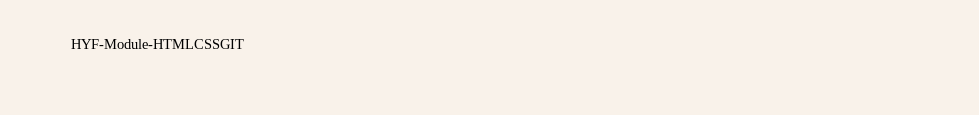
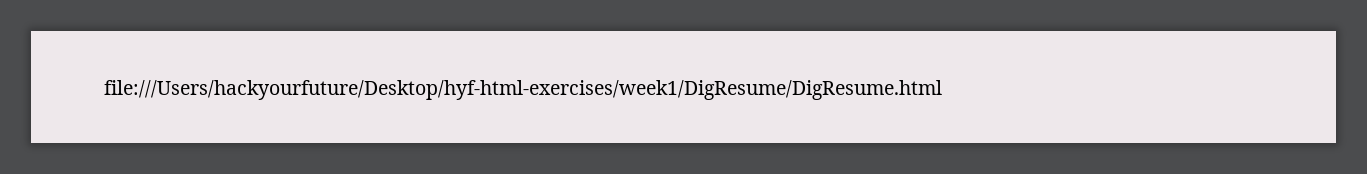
[71,39,244,49] HYF-Module-HTMLCSSGIT -> [104,80,942,100] file:///Users/hackyourfuture/Desktop/hyf-html-exercises/week1/DigResume/DigResume.html

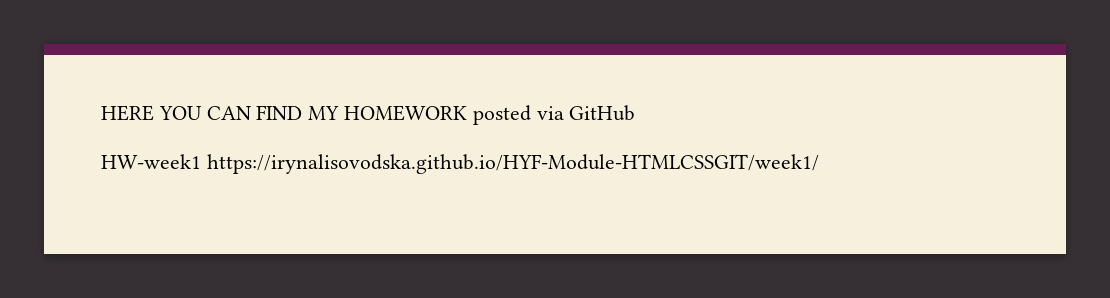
[104,80,942,100] file:///Users/hackyourfuture/Desktop/hyf-html-exercises/week1/DigResume/DigResume.html -> [101,105,636,125] [101,154,819,174] HERE YOU CAN FIND MY HOMEWORK posted via GitHub // HW-week1 https://irynalisovodska.github.io/HYF-Module-HTMLCSSGIT/week1/

